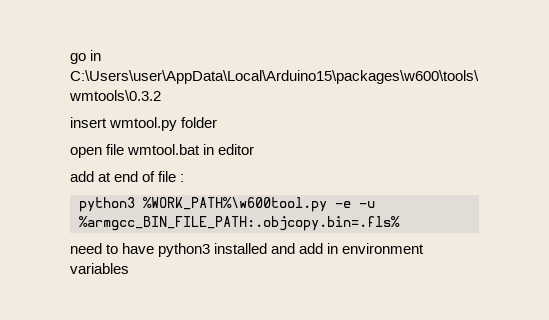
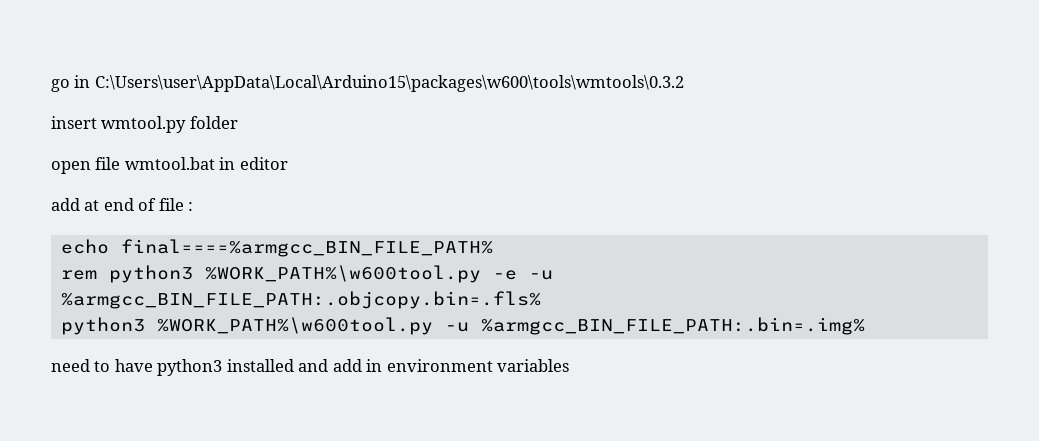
(185, 178) none -> [60,239,493,257] [60,270,97,280] echo final====%armgcc_BIN_FILE_PATH% // rem
(400, 223) none -> [60,317,865,335] // python3 %WORK_PATH%\w600tool.py -u %armgcc_BIN_FILE_PATH:.bin=.img%

